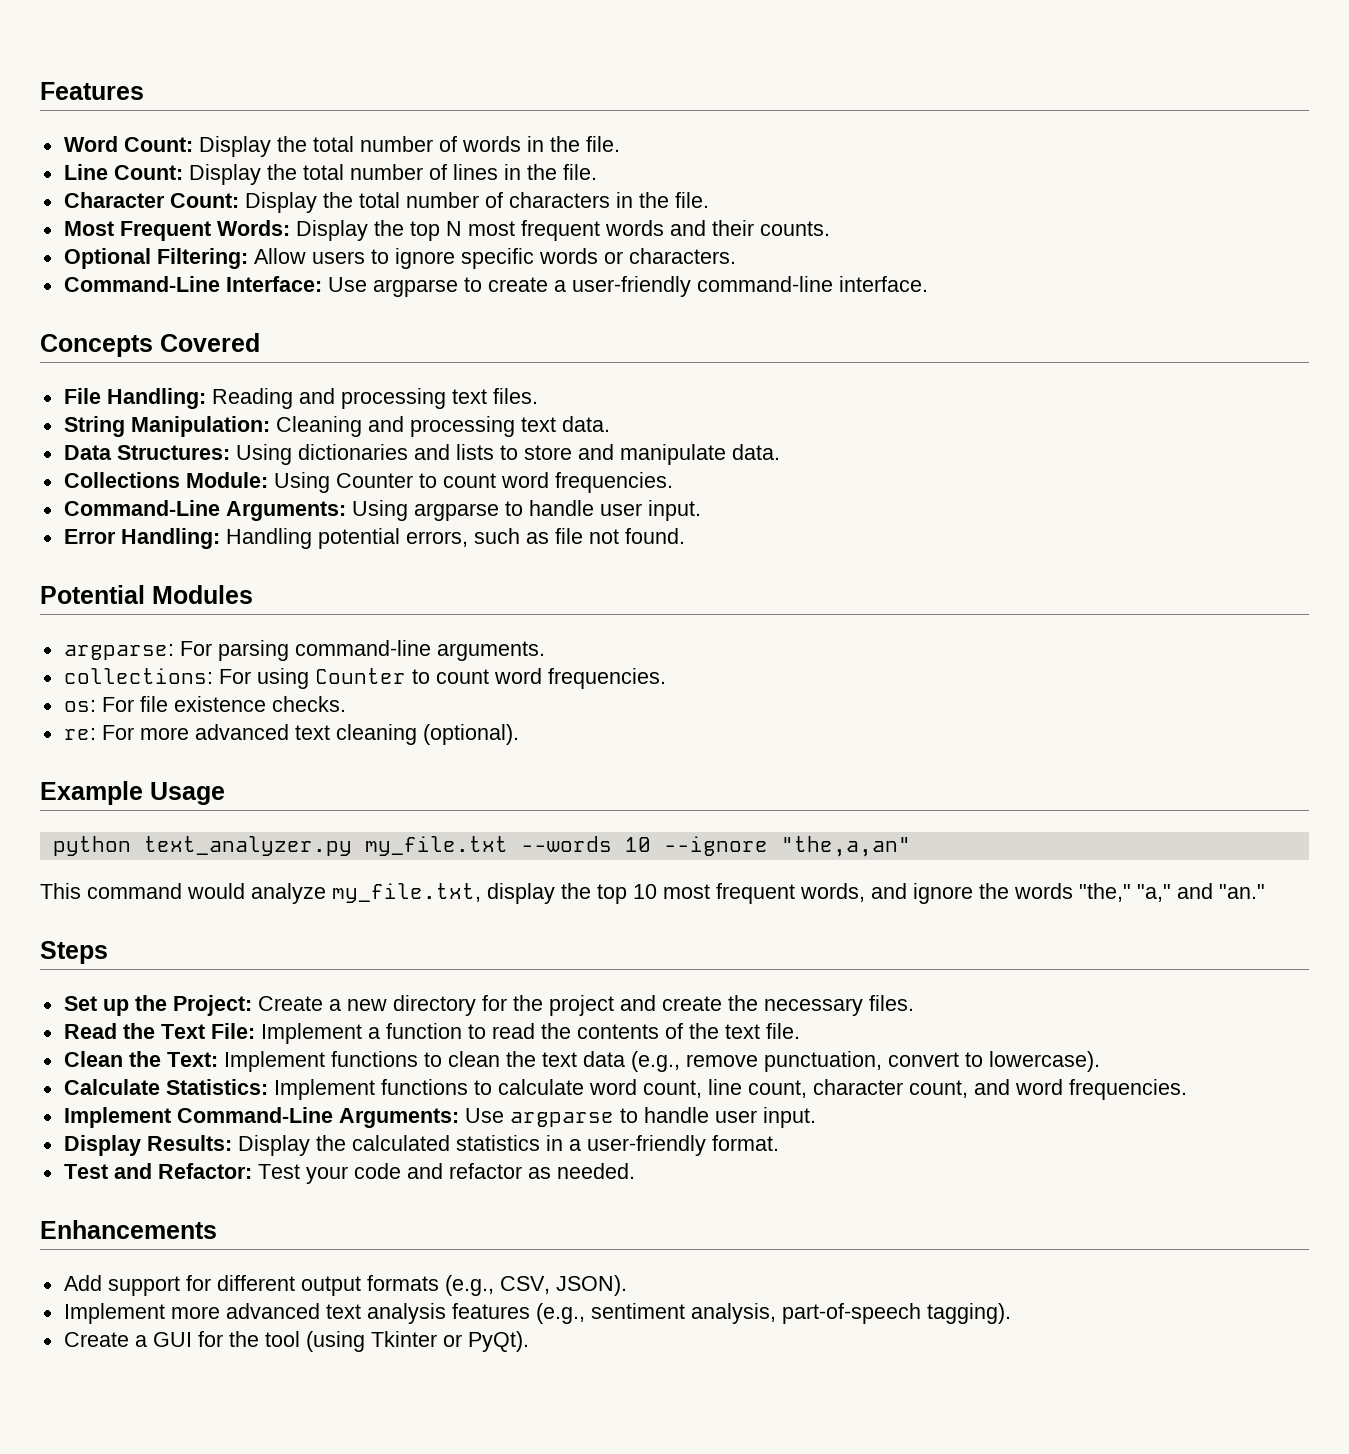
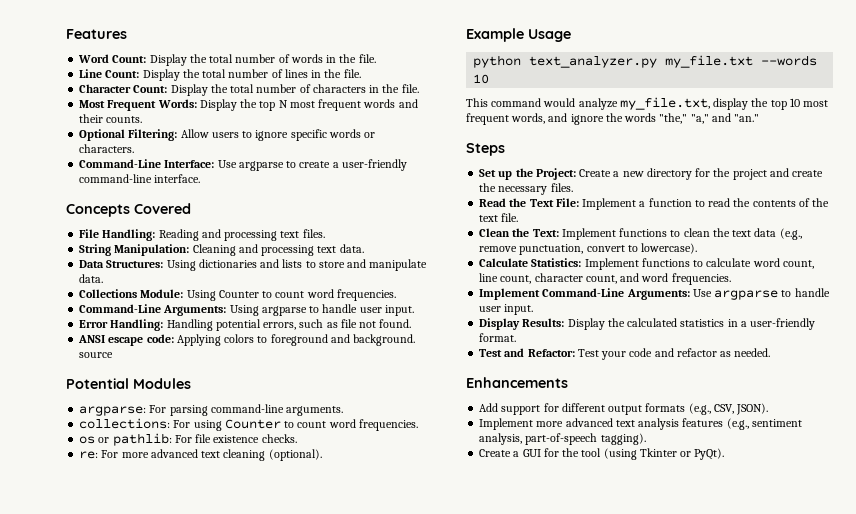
(685, 536) none -> [78,334,416,346] [79,352,114,358] // ANSI escape code: Applying colors to foreground and background. source
[63,700,96,712] os: -> [79,433,172,446] os or pathlib:
[663,836,911,857] --ignore "the,a,an" -> (490, 79) none

